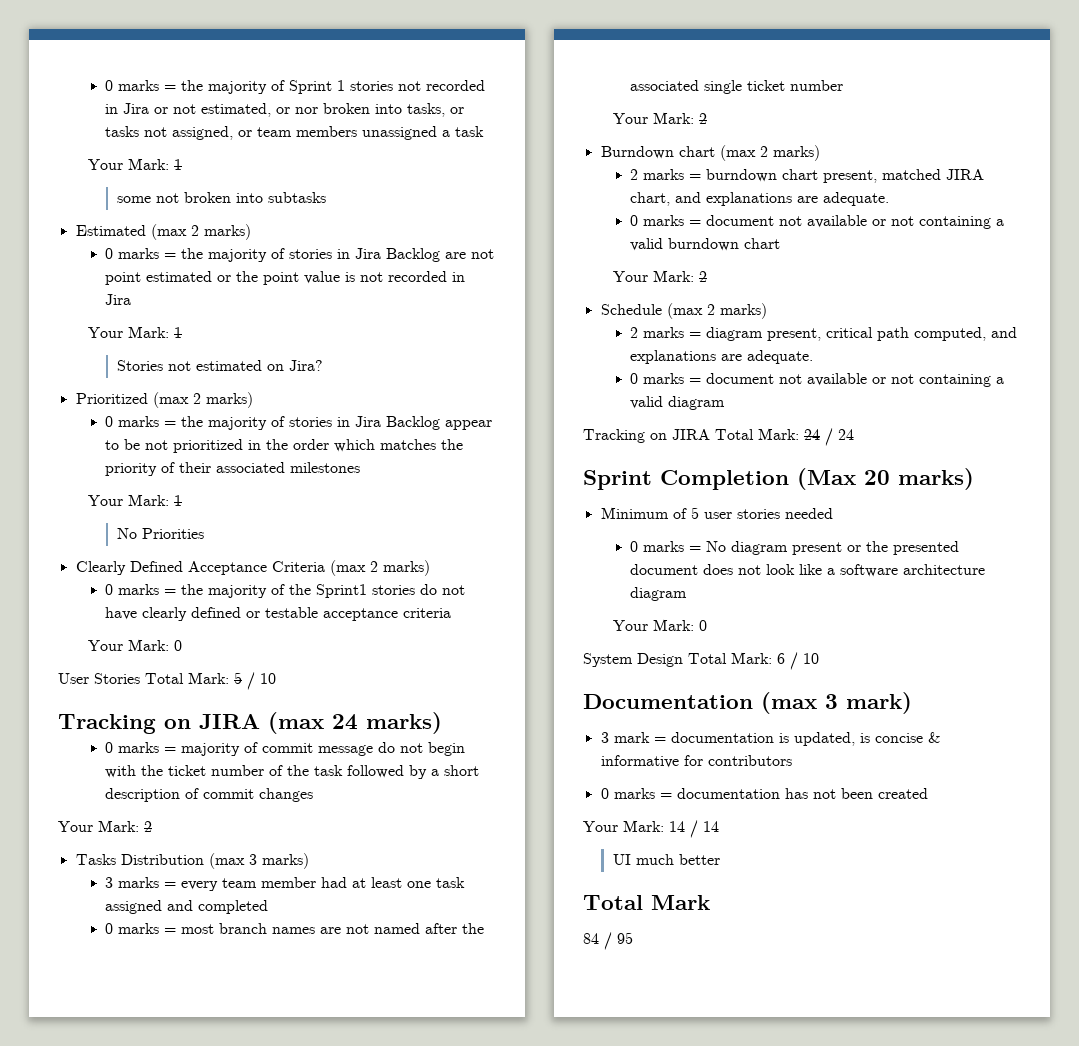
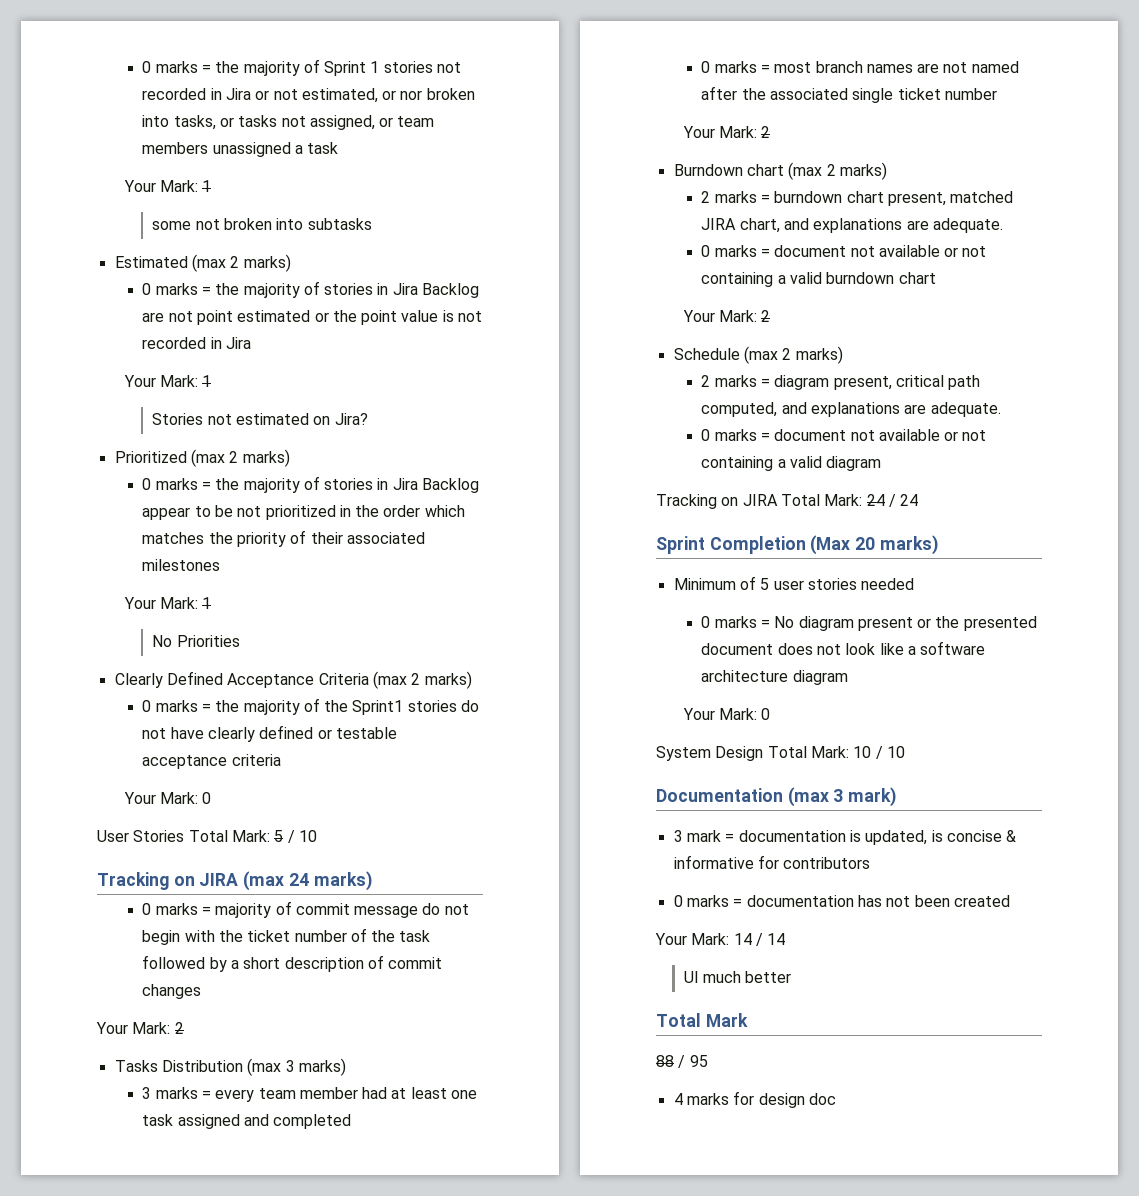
[777,653,785,664] 6 -> [853,746,872,758] 10
[583,933,599,944] 84 -> [656,1055,674,1067] 88
(633, 938) none -> [673,1091,836,1108] // 4 marks for design doc

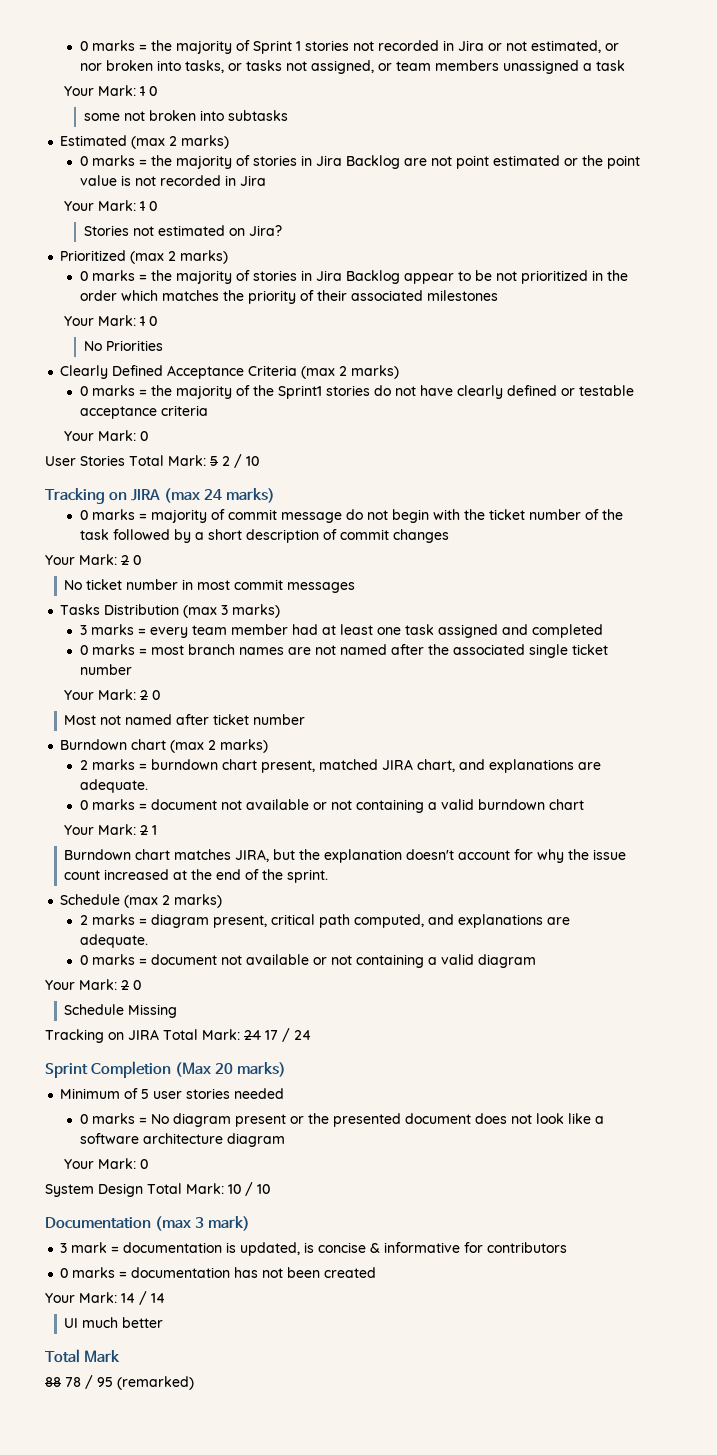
(212, 186) none -> [149,86,158,96] 0
(212, 381) none -> [149,201,158,211] 0
(212, 603) none -> [149,316,158,326] 0
(284, 836) none -> [222,456,230,466] 2
(184, 1028) none -> [133,555,141,565] [64,579,356,593] 0 // No ticket number in most commit messages
(771, 132) none -> [152,690,161,700] [64,714,306,725] 0 // Most not named after ticket number
(771, 316) none -> [152,825,158,835] [64,849,627,863] [64,869,329,883] 1 // Burndown chart matches JIRA, but the explanation doesn't account for why the issue count increased at the end of the sprint.
(882, 463) none -> [45,979,141,990] [64,1004,178,1018] // Your Mark: 2 0 // Schedule Missing
(885, 500) none -> [265,1030,278,1040] 17
(674, 1061) none -> [65,1377,81,1387] 78
[673,1091,836,1108] // 4 marks for design doc -> [117,1376,194,1390] (remarked)

